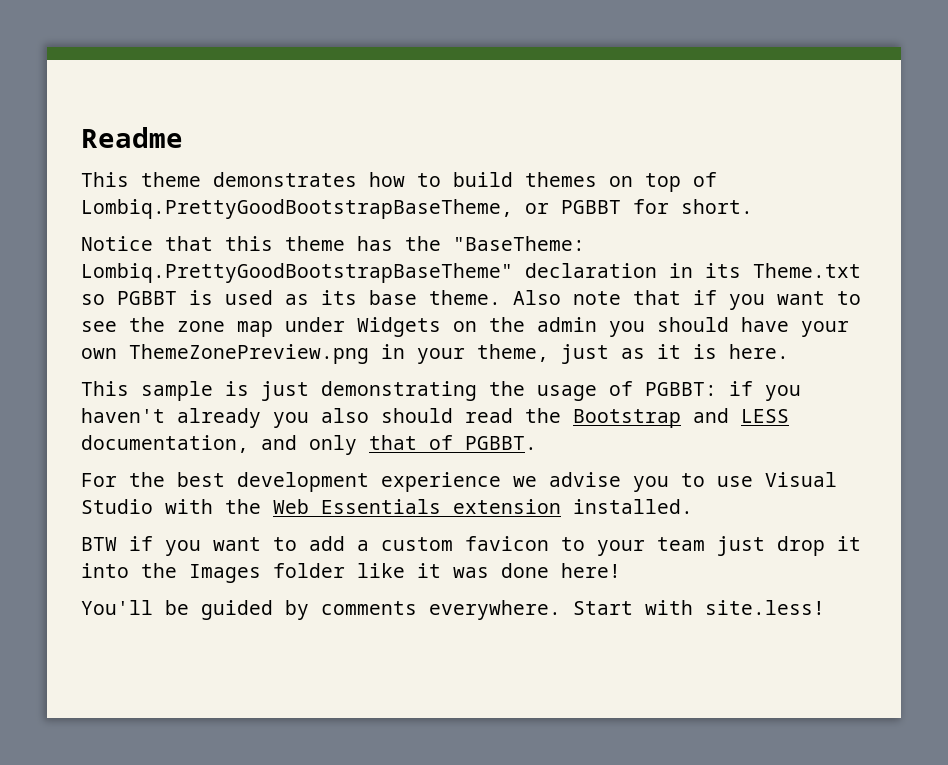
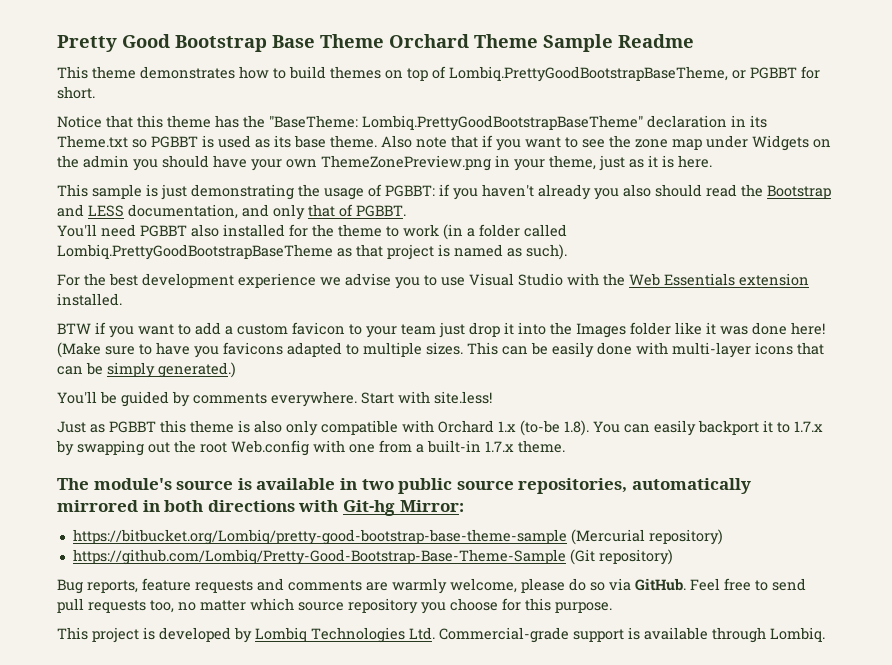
(81, 137) none -> [57,34,613,52] Pretty Good Bootstrap Base Theme Orchard Theme Sample
(537, 443) none -> [57,224,567,240] [57,244,567,260] // You'll need PGBBT also installed for the theme to work (in a folder called Lombiq.PrettyGoodBootstrapBaseTheme as that project is named as such).
(621, 570) none -> [57,342,824,358] [57,362,236,378] (Make sure to have you favicons adapted to multiple sizes. This can be easily done with multi-layer icons that can be simply generated.)
(825, 607) none -> [57,420,823,436] [56,440,565,456] [57,478,751,494] [57,500,464,516] [72,529,723,545] [72,549,673,565] [57,578,806,594] [57,598,612,614] [57,627,825,643] // Just as PGBBT this theme is also only compatible with Orchard 1.x (to-be 1.8). You can easily backport it to 1.7.x by swapping out the root Web.config with one from a built-in 1.7.x theme. // The module's source is available in two public source repositories, automatically mirrored in both directions with Git-hg Mirror: // https://bitbucket.org/Lombiq/pretty-good-bootstrap-base-theme-sample (Mercurial repository) // https://github.com/Lombiq/Pretty-Good-Bootstrap-Base-Theme-Sample (Git repository) // Bug reports, feature requests and comments are warmly welcome, please do so via GitHub. Feel free to send pull requests too, no matter which source repository you choose for this purpose. // This project is developed by Lombiq Technologies Ltd. Commercial-grade support is available through Lombiq.

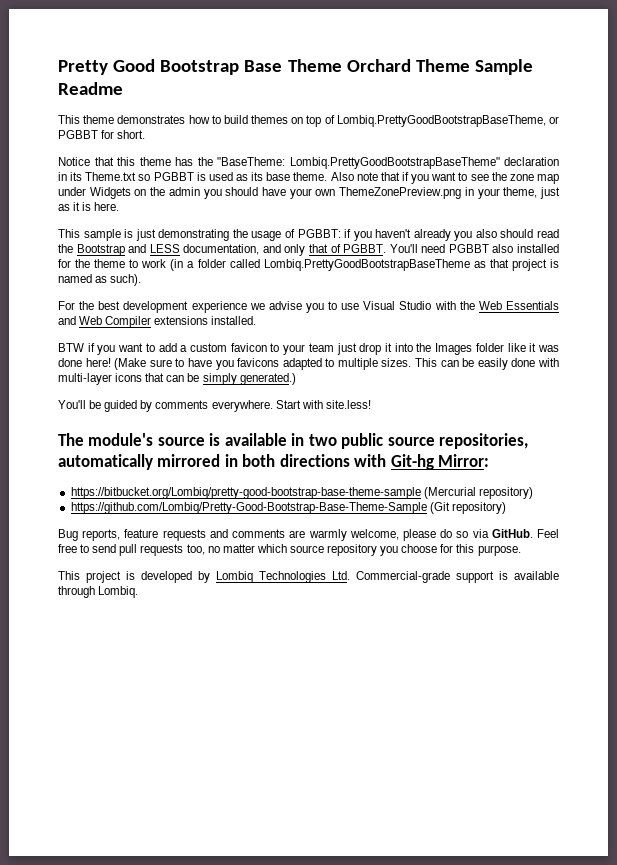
(406, 211) // -> (387, 248) none
[739,273,809,286] extension -> [58,316,209,328] and Web Compiler extensions
[57,420,823,436] [56,440,565,456] // Just as PGBBT this theme is also only compatible with Orchard 1.x (to-be 1.8). You can easily backport it to 1.7.x by swapping out the root Web.config with one from a built-in 1.7.x theme. -> (371, 404) none

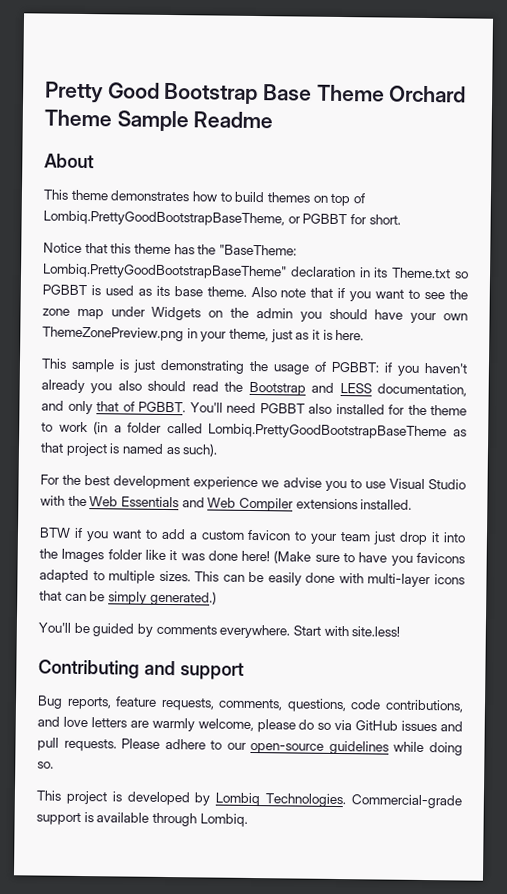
(123, 88) none -> [44,153,94,169] // About
[58,433,529,449] [58,454,490,470] [70,487,533,499] [70,502,506,514] [58,529,286,541] The module's source is available in two public source repositories, automatically mirrored in both directions with Git-hg Mirror: // https://bitbucket.org/Lombiq/pretty-good-bootstrap-base-theme-sample (Mercurial repository) // https://github.com/Lombiq/Pretty-Good-Bootstrap-Base-Theme-Sample (Git repository) // Bug reports, feature requests and comments -> [38,659,244,680] [37,695,464,713] [37,716,127,728] Contributing and support // Bug reports, feature requests, comments, questions, code contributions, and love letters
[491,529,559,538] [58,544,521,556] GitHub. Feel free to send pull requests too, no matter which source repository you choose for this purpose. -> [355,720,464,732] [37,737,463,756] [37,761,54,769] GitHub issues and pull requests. Please adhere to our open-source guidelines while doing so.
[259,571,350,583] Technologies Ltd. -> [265,793,347,808] Technologies.

